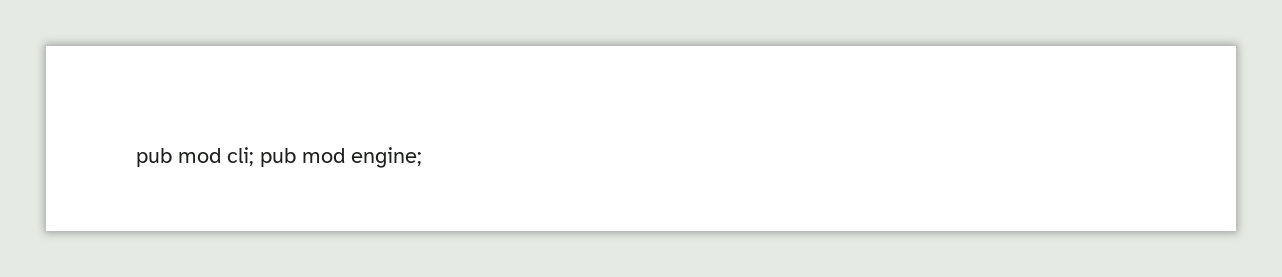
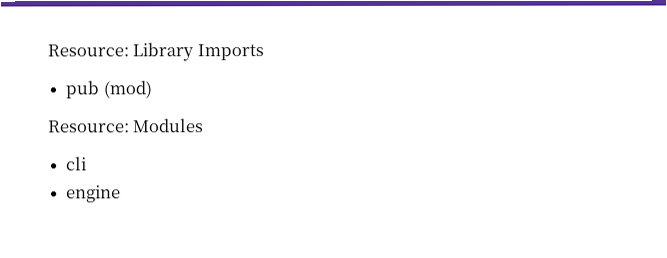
[136,147,422,168] pub mod cli; pub mod engine; -> [47,42,264,62] [65,80,152,99] [47,118,205,133] [66,156,88,171] [66,185,122,203] Resource: Library Imports // pub (mod) // Resource: Modules // cli // engine

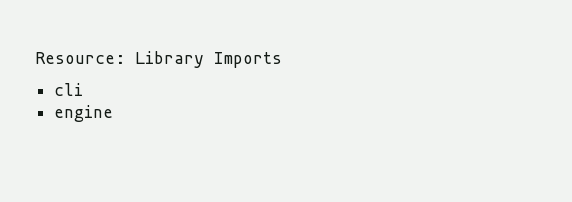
[65,80,152,99] [47,118,205,133] // pub (mod) // Resource: Modules -> (282, 60) none

